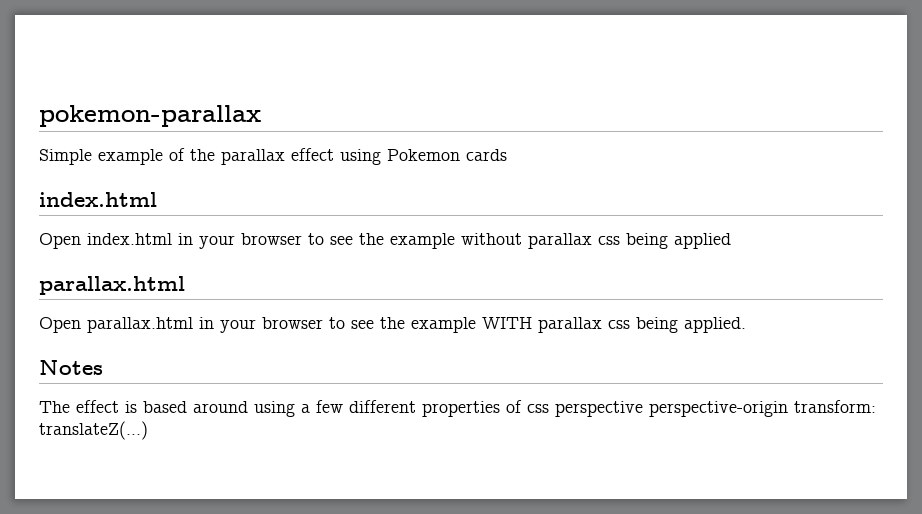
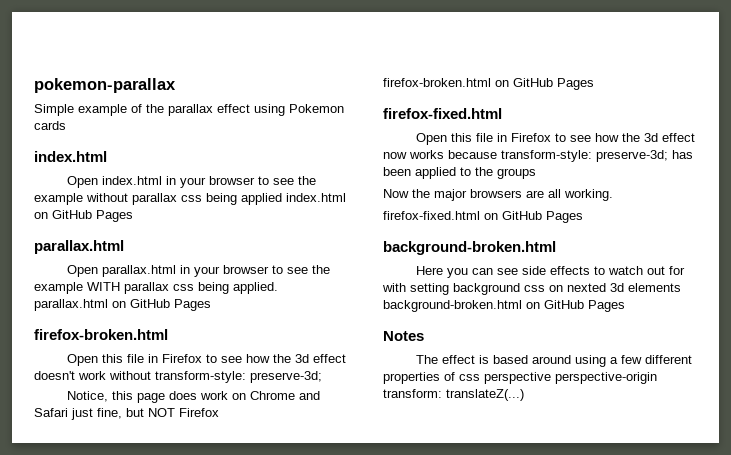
(731, 241) none -> [286,193,346,202] [34,210,133,222] index.html on GitHub Pages
(746, 325) none -> [34,299,211,311] [34,329,168,340] [67,354,347,366] [34,371,322,383] [67,391,321,403] [34,408,219,420] [383,78,594,90] [383,108,502,119] [416,133,696,145] [383,150,693,162] [383,167,536,179] [383,189,613,201] [383,211,583,223] [383,241,556,255] [416,266,686,278] [382,283,681,295] [383,300,625,312] parallax.html on GitHub Pages // firefox-broken.html // Open this file in Firefox to see how the 3d effect doesn't work without transform-style: preserve-3d; // Notice, this page does work on Chrome and Safari just fine, but NOT Firefox // firefox-broken.html on GitHub Pages // firefox-fixed.html // Open this file in Firefox to see how the 3d effect now works because transform-style: preserve-3d; has been applied to the groups // Now the major browsers are all working. // firefox-fixed.html on GitHub Pages // background-broken.html // Here you can see side effects to watch out for with setting background css on nexted 3d elements background-broken.html on GitHub Pages

